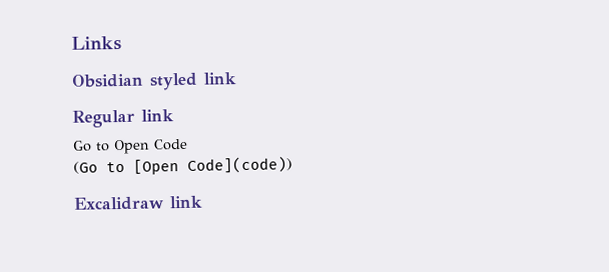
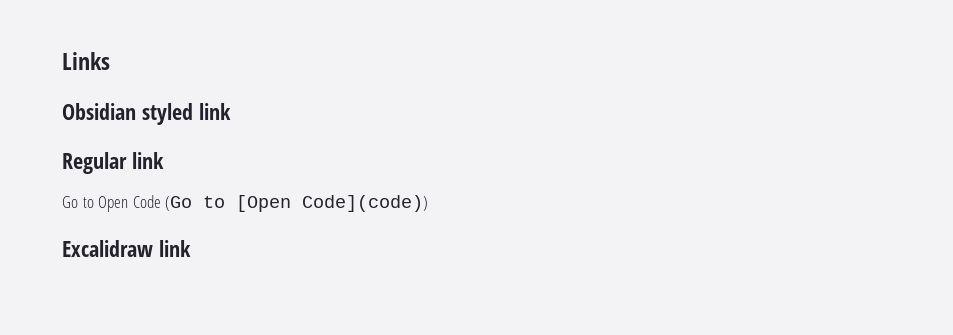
(188, 144) // -> (161, 201) none

